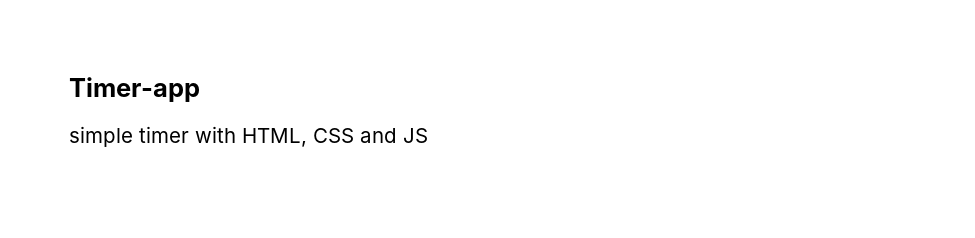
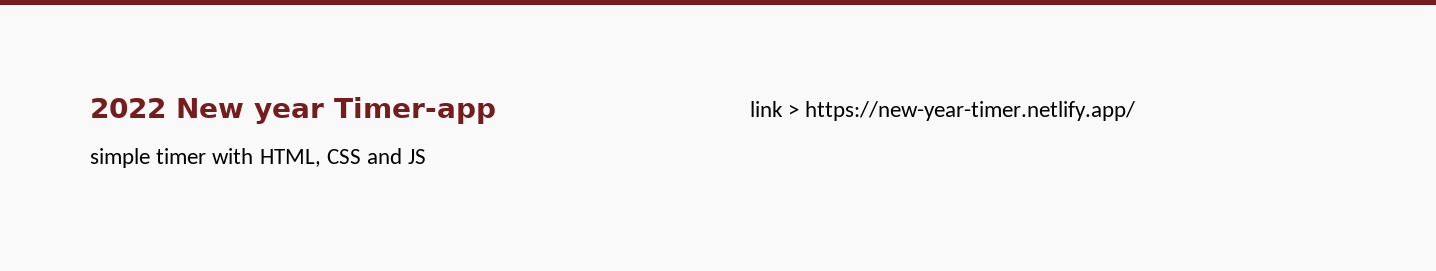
(69, 89) none -> [90,98,324,124] 2022 New year
(428, 135) none -> [750,101,1136,121] // link > https://new-year-timer.netlify.app/

